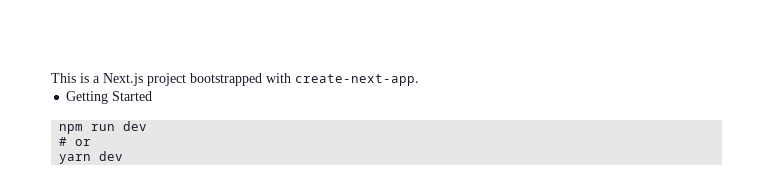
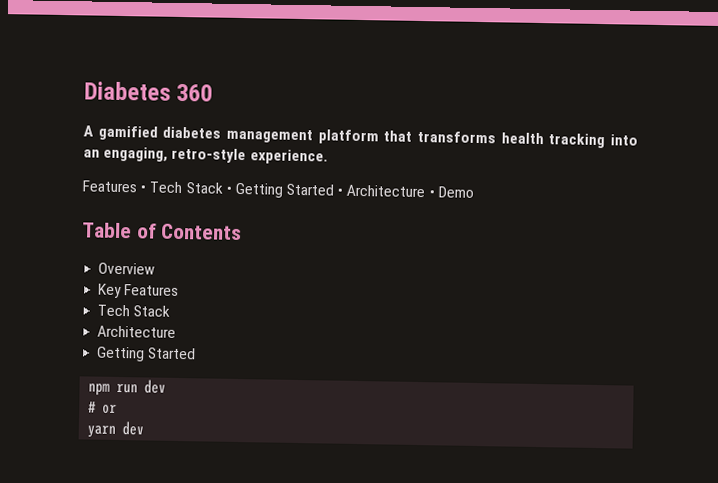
[51,73,419,86] This is a Next.js project bootstrapped with create-next-app. -> [84,81,214,102] [83,125,639,149] [83,146,328,165] [82,180,474,198] [82,222,243,241] [98,262,156,275] [98,283,180,299] [97,304,171,317] [97,325,177,338] Diabetes 360 // A gamified diabetes management platform that transforms health tracking into an engaging, retro-style experience. // Features • Tech Stack • Getting Started • Architecture • Demo // Table of Contents // Overview // Key Features // Tech Stack // Architecture

